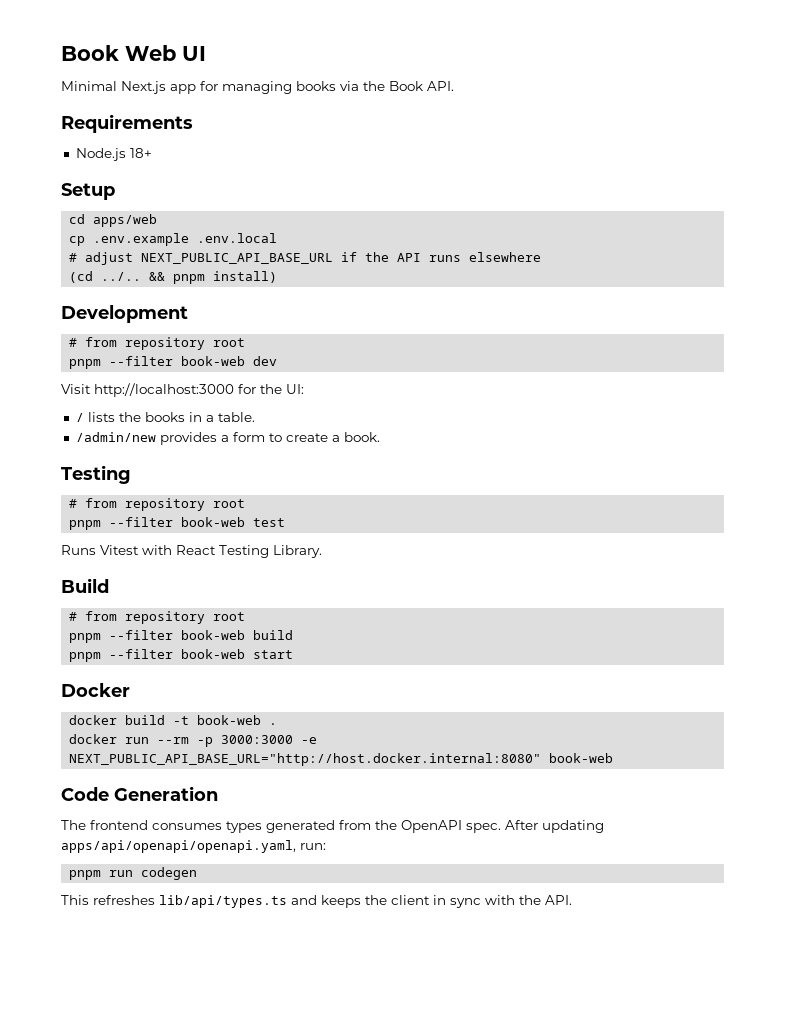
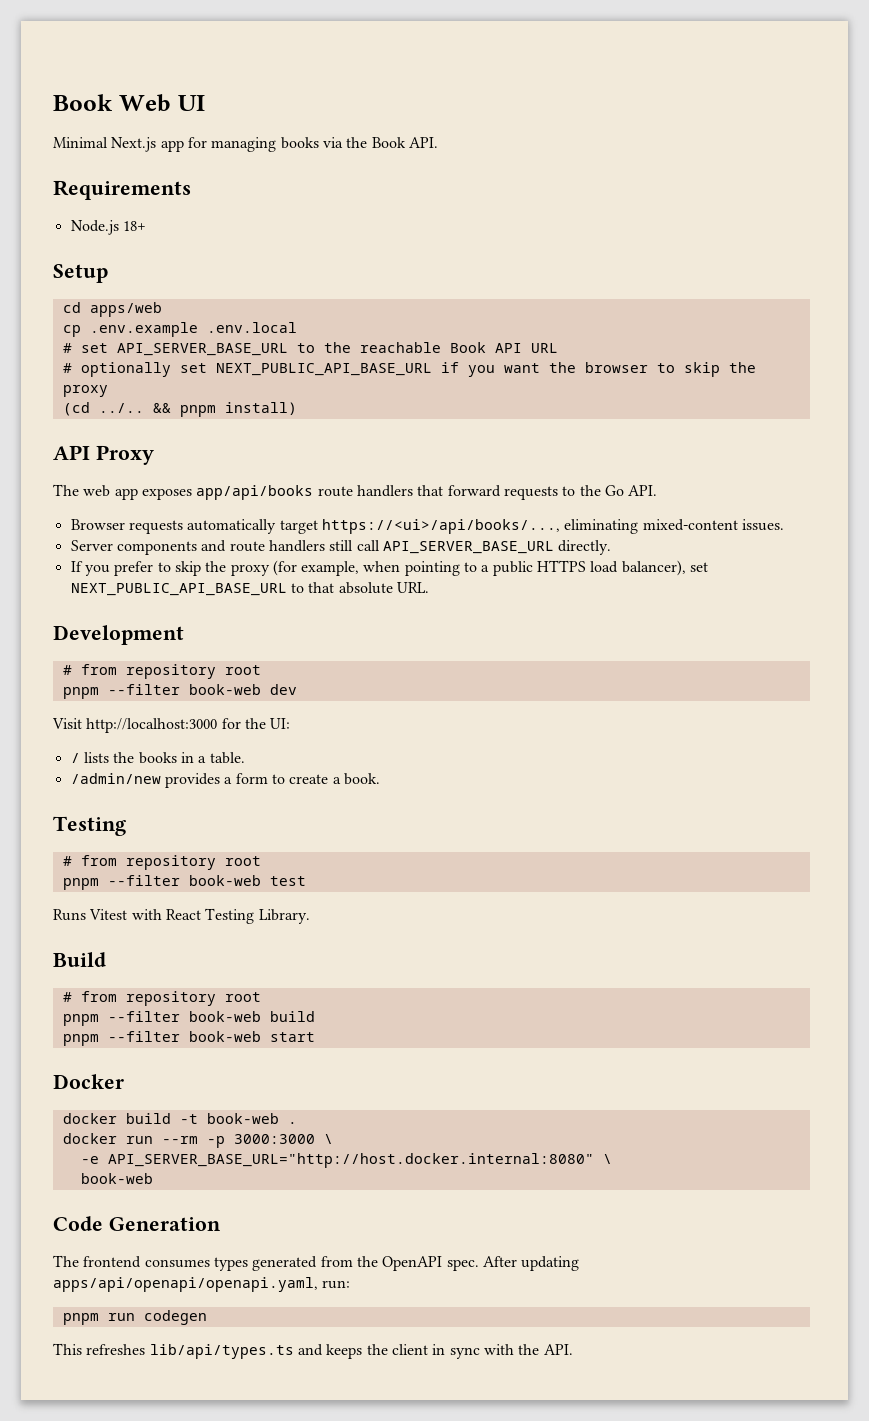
[85,252,542,265] adjust NEXT_PUBLIC_API_BASE_URL if the API runs elsewhere -> [80,342,558,356] [62,362,756,377] [62,385,108,397] set API_SERVER_BASE_URL to the reachable Book API URL // # optionally set NEXT_PUBLIC_API_BASE_URL if you want the browser to skip the proxy
(278, 277) none -> [53,445,154,465] [53,484,658,500] [70,519,784,534] [70,540,612,555] [70,560,709,576] [70,582,429,596] // API Proxy // The web app exposes app/api/books route handlers that forward requests to the Go API. // Browser requests automatically target https://<ui>/api/books/..., eliminating mixed-content issues. // Server components and route handlers still call API_SERVER_BASE_URL directly. // If you prefer to skip the proxy (for example, when pointing to a public HTTPS load balancer), set NEXT_PUBLIC_API_BASE_URL to that absolute URL.
[301,737,318,744] [69,753,542,766] -e NEXT_PUBLIC_API_BASE_URL="http://host.docker.internal:8080" -> [323,1134,333,1144] [80,1153,612,1168] \ // -e API_SERVER_BASE_URL="http://host.docker.internal:8080" \ //

